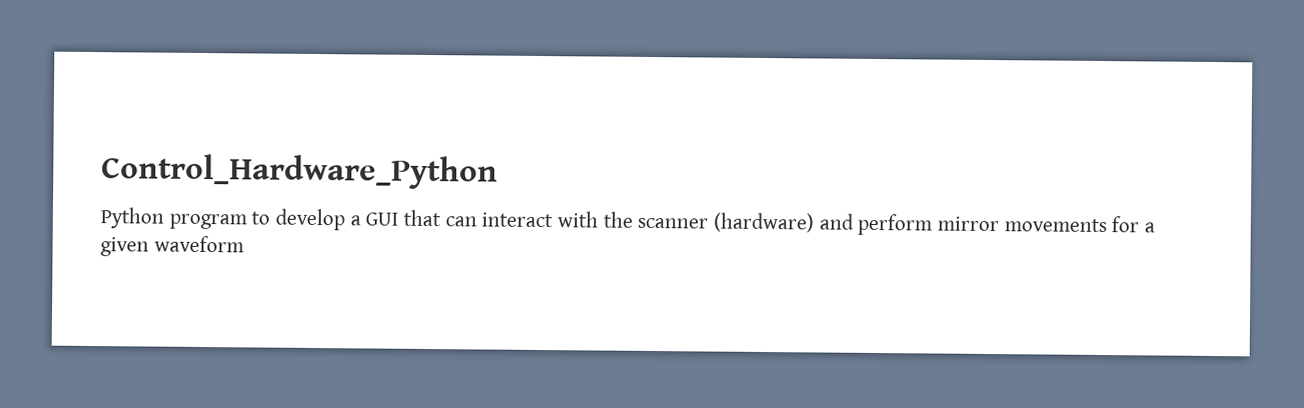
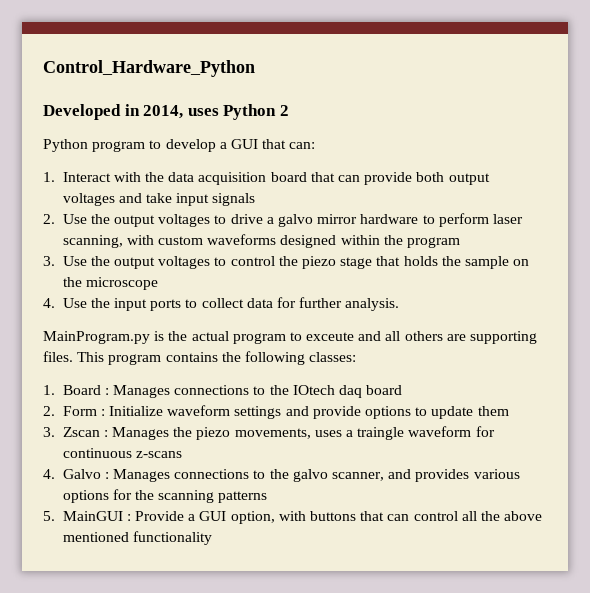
(498, 171) none -> [43,104,289,120] // Developed in 2014, uses Python 2
[444,211,1156,236] [100,235,244,257] can interact with the scanner (hardware) and perform mirror movements for a given waveform -> [289,142,316,149] [43,172,490,185] [62,193,256,206] [43,213,523,227] [62,234,461,248] [43,256,530,269] [62,277,158,290] [43,297,400,311] [43,331,538,344] [43,351,357,365] [43,385,403,398] [43,405,509,419] [43,426,495,440] [62,448,182,458] [43,469,520,482] [62,489,268,503] [43,511,543,524] [62,531,212,545] can: // 1. Interact with the data acquisition board that can provide both output voltages and take input signals // 2. Use the output voltages to drive a galvo mirror hardware to perform laser scanning, with custom waveforms designed within the program // 3. Use the output voltages to control the piezo stage that holds the sample on the microscope // 4. Use the input ports to collect data for further analysis. // MainProgram.py is the actual program to exceute and all others are supporting files. This program contains the following classes: // 1. Board : Manages connections to the IOtech daq board // 2. Form : Initialize waveform settings and provide options to update them // 3. Zscan : Manages the piezo movements, uses a traingle waveform for continuous z-scans // 4. Galvo : Manages connections to the galvo scanner, and provides various options for the scanning patterns // 5. MainGUI : Provide a GUI option, with buttons that can control all the above mentioned functionality

